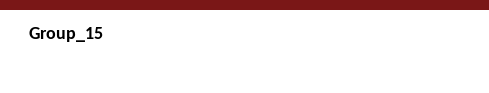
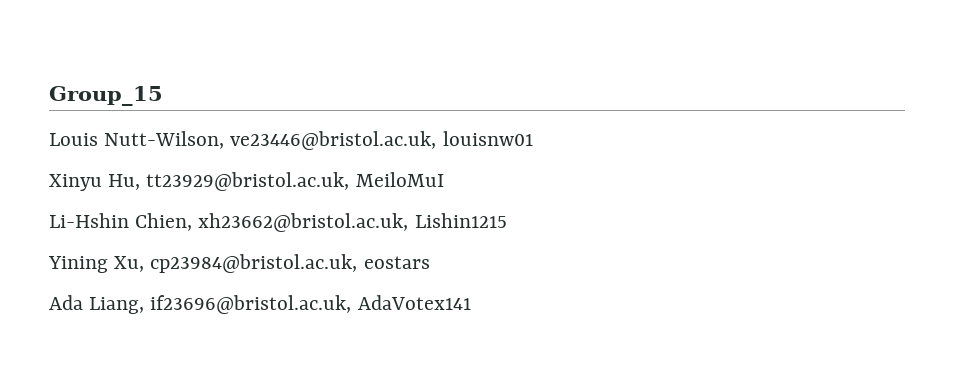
(103, 34) none -> [49,131,533,150] [49,172,444,191] [49,213,507,232] [48,254,430,273] [49,295,471,314] // Louis Nutt-Wilson, ve23446@bristol.ac.uk, louisnw01 // Xinyu Hu, tt23929@bristol.ac.uk, MeiloMuI // Li-Hshin Chien, xh23662@bristol.ac.uk, Lishin1215 // Yining Xu, cp23984@bristol.ac.uk, eostars // Ada Liang, if23696@bristol.ac.uk, AdaVotex141

